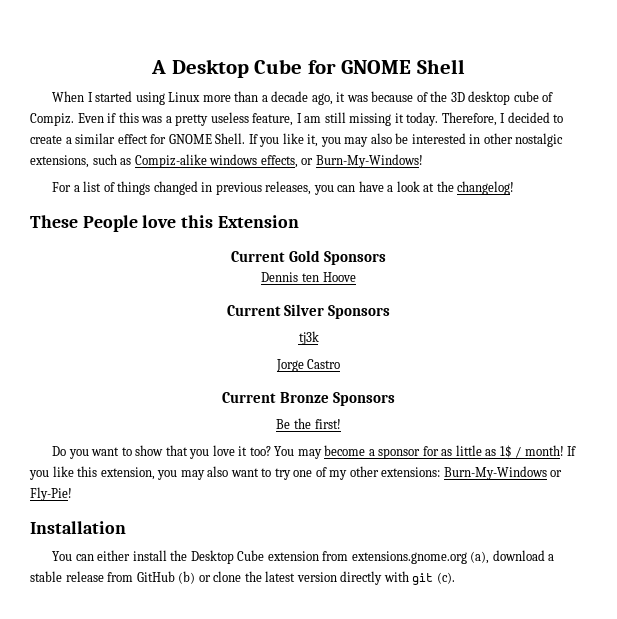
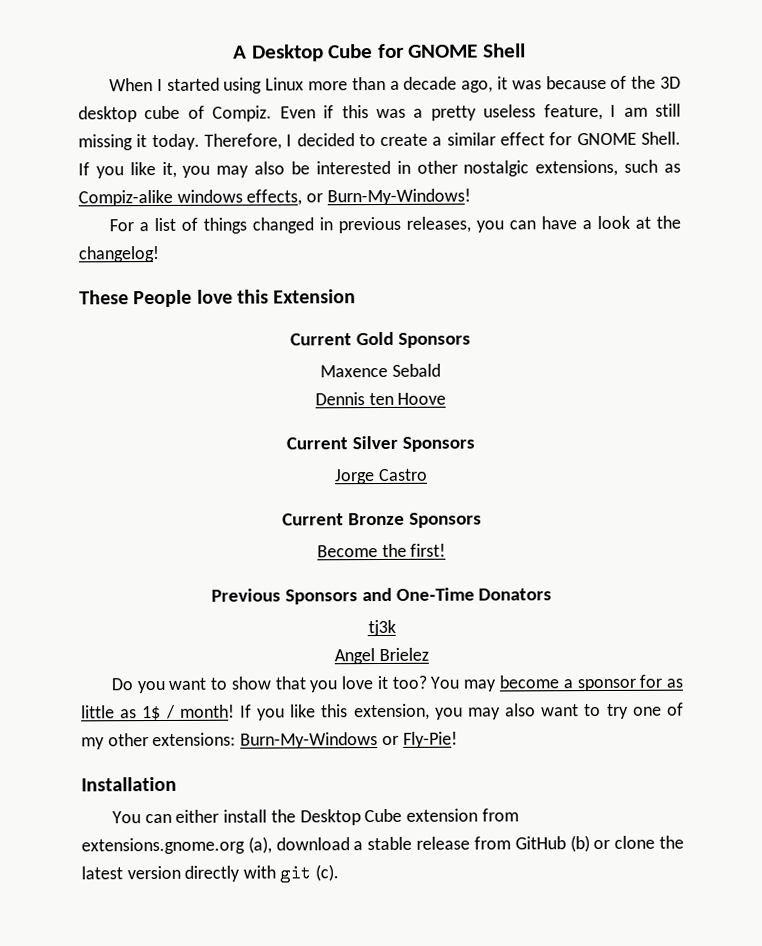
(386, 258) none -> [320,363,441,378] // Maxence Sebald
[298,331,319,345] // tj3k -> (475, 444) none
[276,419,291,429] Be -> [316,545,378,558] Become
(341, 424) none -> [210,587,553,605] [367,619,396,637] [334,647,429,665] // Previous Sponsors and One-Time Donators // tj3k // Angel Brielez

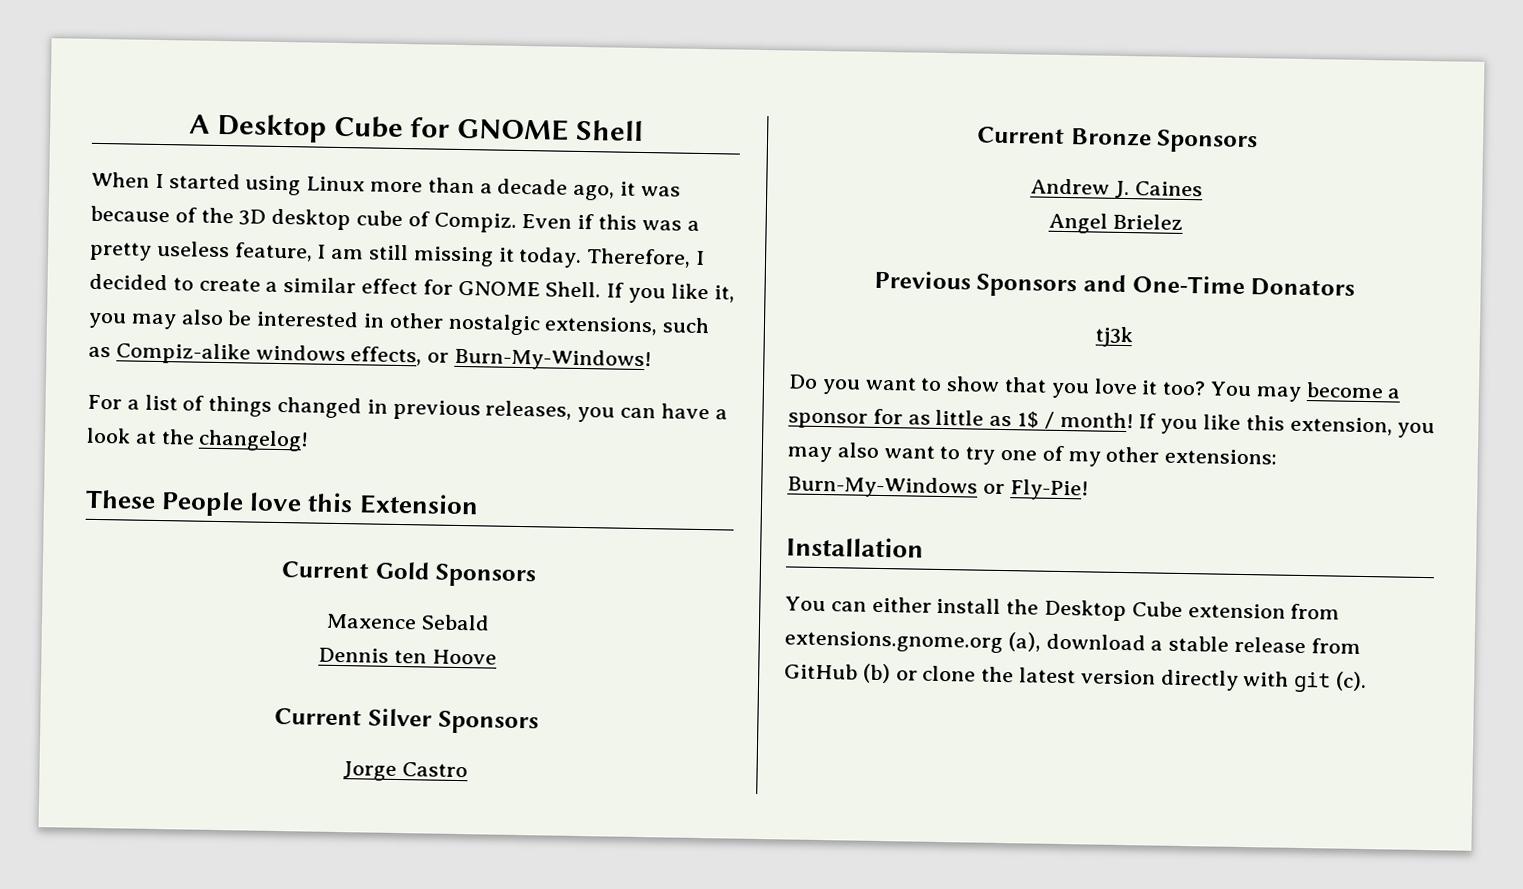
[316,543,447,558] Become the first! -> [1030,178,1203,199] [1047,212,1184,234] Andrew J. Caines // Angel Brielez
[334,647,429,665] // Angel Brielez -> (1133, 337) none

